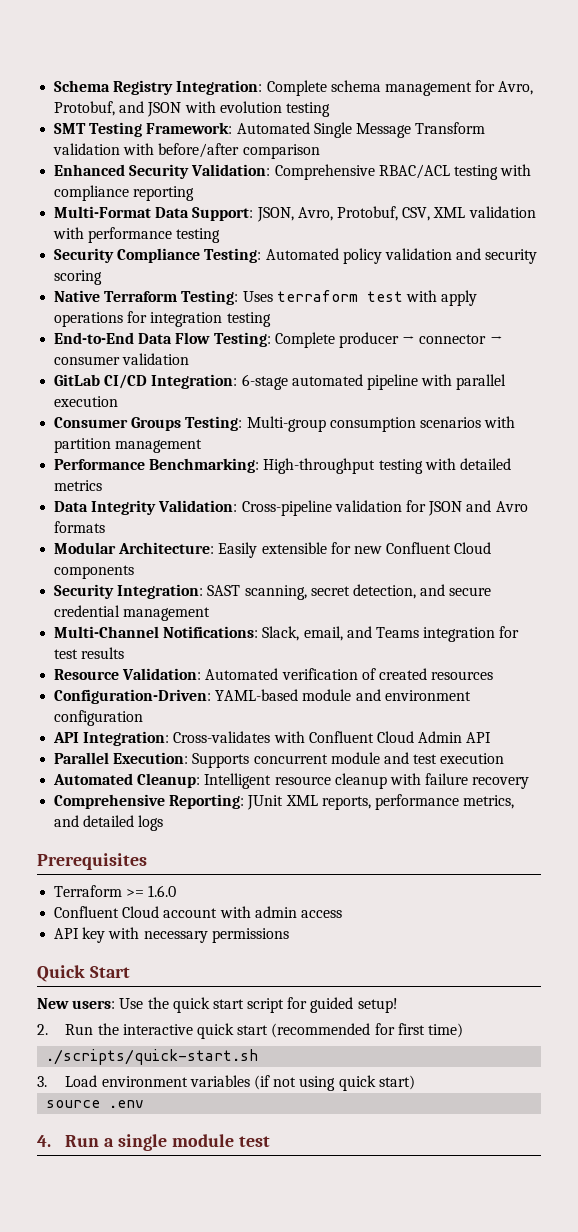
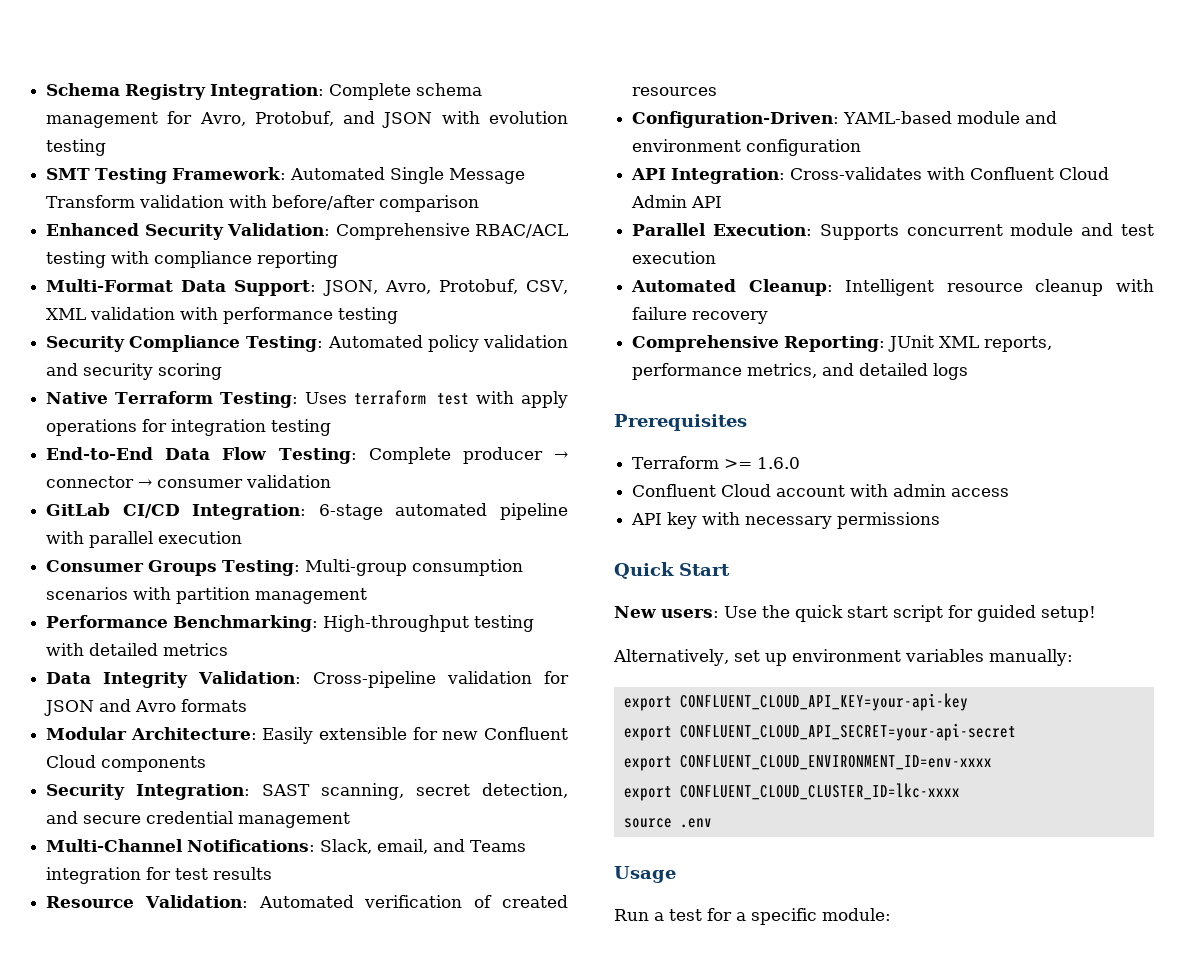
[37,1023,463,1039] [46,1049,259,1065] [37,1075,415,1091] 2. Run the interactive quick start (recommended for first time) // ./scripts/quick-start.sh // 3. Load environment variables (if not using quick start) -> [613,649,1073,666] [623,693,968,711] [623,723,1016,741] [623,755,992,771] [623,783,960,801] Alternatively, set up environment variables manually: // export CONFLUENT_CLOUD_API_KEY=your-api-key // export CONFLUENT_CLOUD_API_SECRET=your-api-secret // export CONFLUENT_CLOUD_ENVIRONMENT_ID=env-xxxx // export CONFLUENT_CLOUD_CLUSTER_ID=lkc-xxxx
[37,1135,51,1147] 4. -> [614,866,676,883] Usage //
[118,1134,270,1151] single module test -> [669,908,891,925] test for a specific module:

